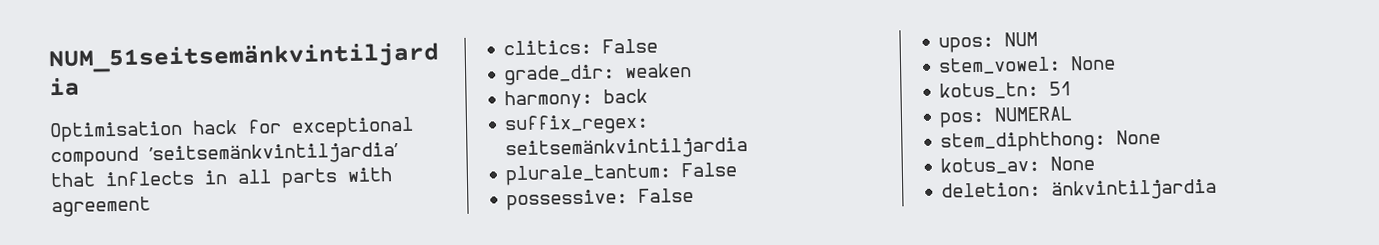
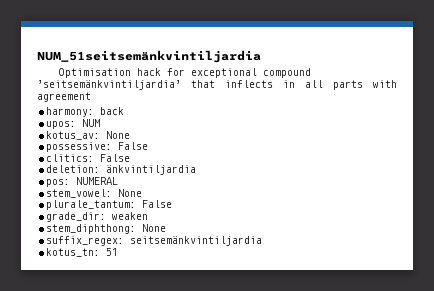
[503,39,593,56] clitics: -> [46,107,125,117] [46,119,101,129] [46,131,131,140] [46,142,149,152] [46,154,131,162] [46,165,197,175] [46,177,119,187] [46,189,143,198] [46,200,137,210] harmony: back // upos: NUM // kotus_av: None // possessive: False // clitics: False // deletion: änkvintiljardia // pos: NUMERAL // stem_vowel: None // plurale_tantum:
[504,88,649,110] harmony: back -> [46,224,167,234] stem_diphthong: None
[505,162,738,186] [506,187,695,211] [938,31,1039,53] [938,55,1117,75] [939,81,1073,100] [939,106,1074,128] [940,129,1162,153] [940,155,1096,175] [941,178,1218,201] plurale_tantum: False // possessive: False // upos: NUM // stem_vowel: None // kotus_tn: 51 // pos: NUMERAL // stem_diphthong: None // kotus_av: None // deletion: änkvintiljardia -> [46,248,119,257] kotus_tn: 51

